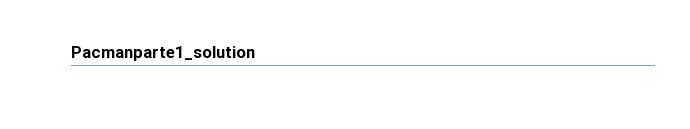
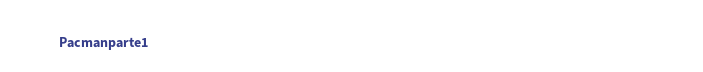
[71,46,255,61] Pacmanparte1_solution -> [59,37,148,50] Pacmanparte1

